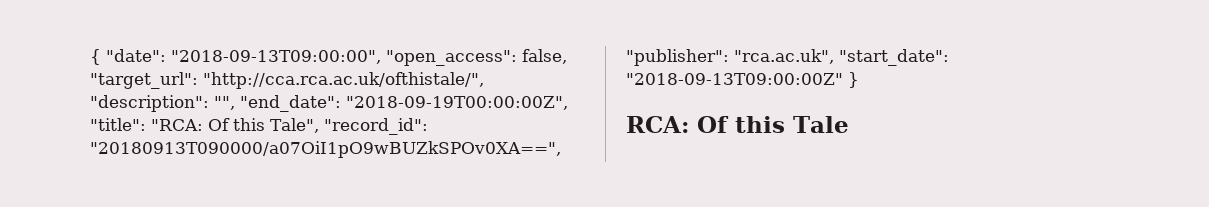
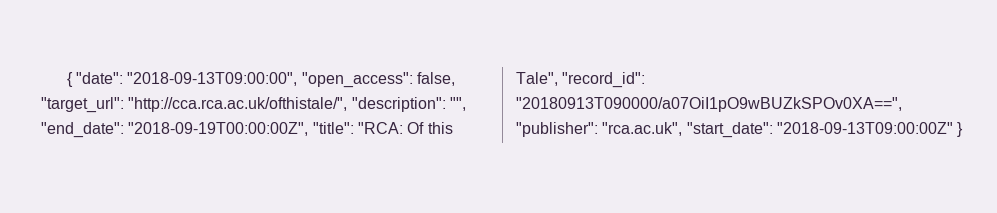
[626,116,849,133] // RCA: Of this Tale -> (964, 129) none

